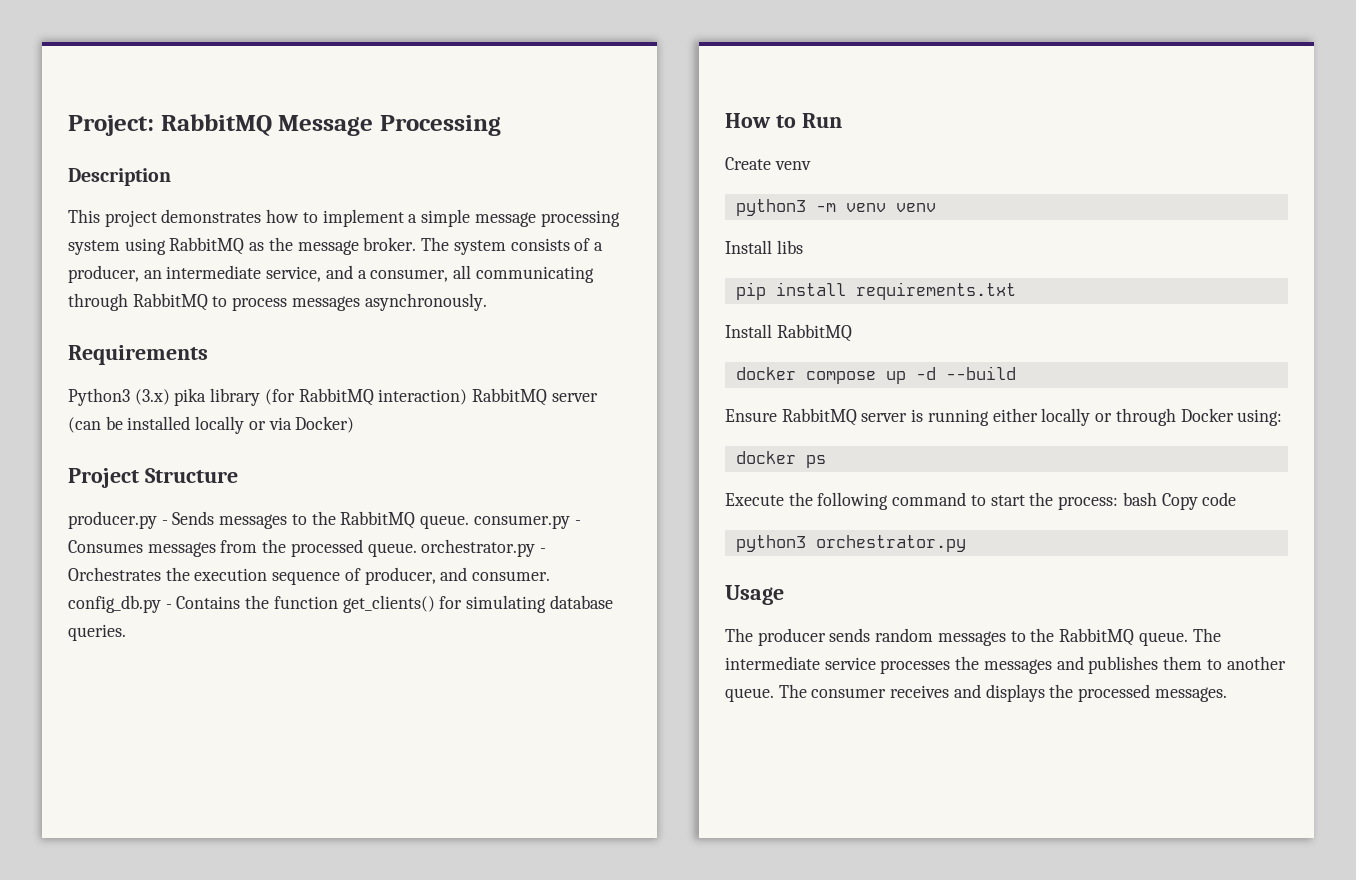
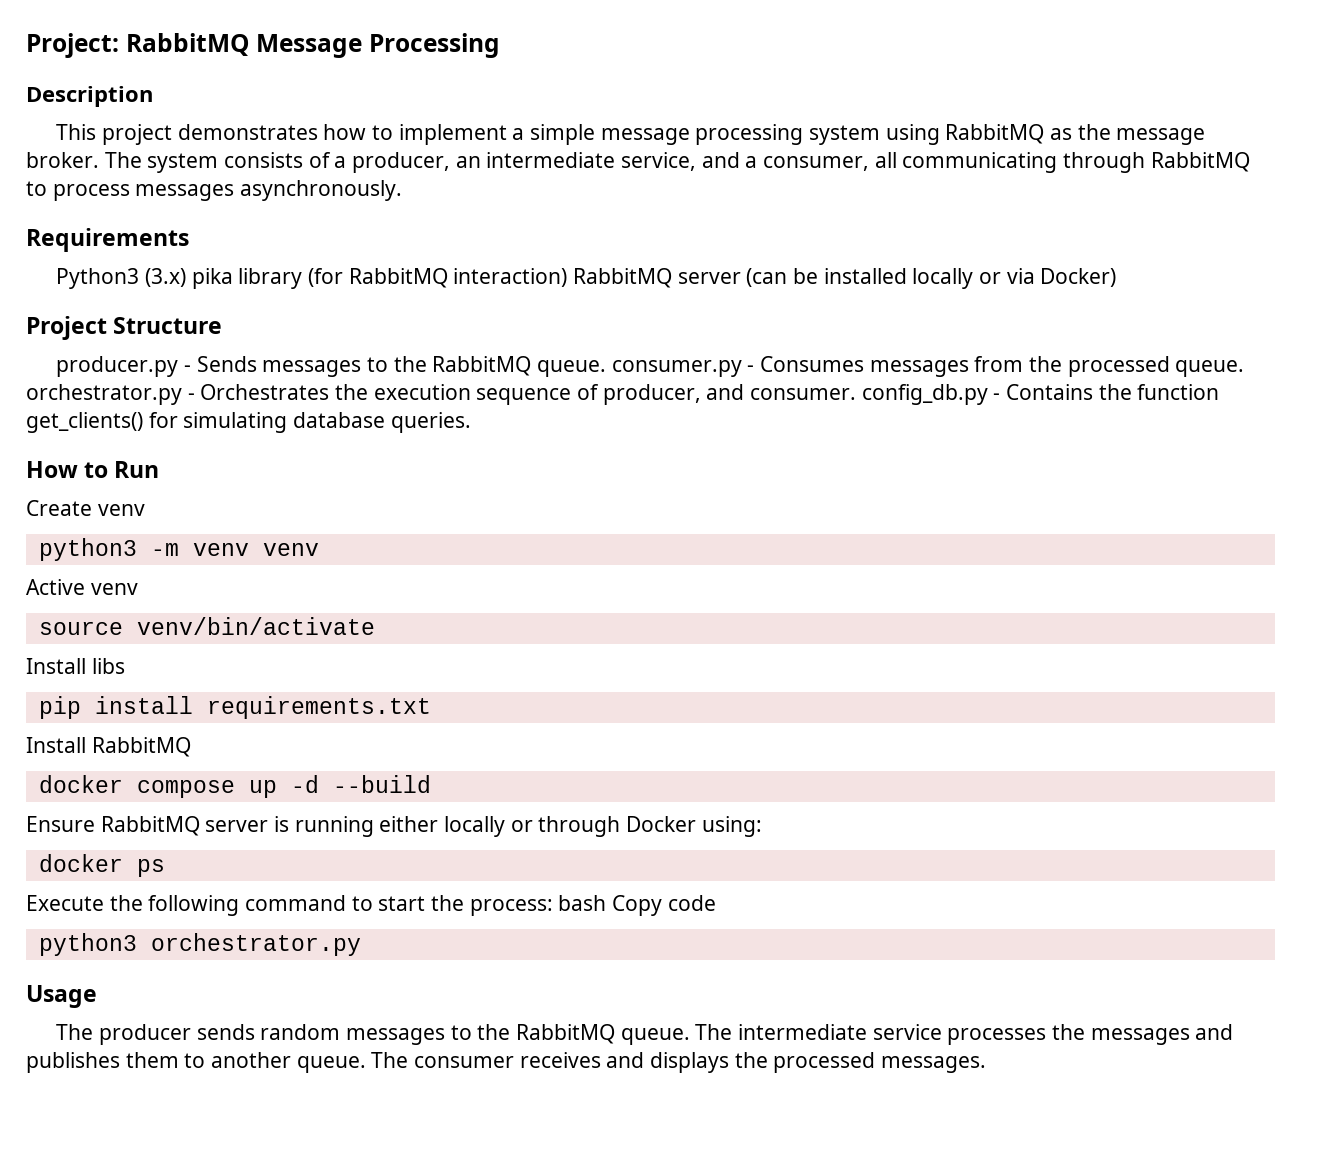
(936, 207) none -> [26,579,138,595] [38,617,375,635] // Active venv // source venv/bin/activate

